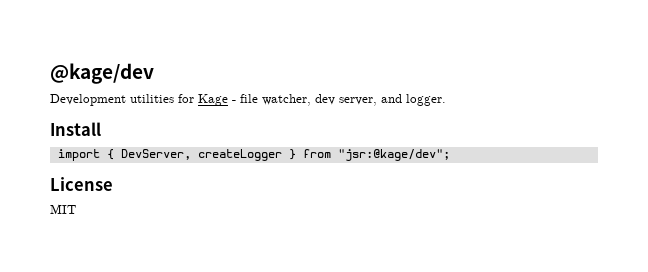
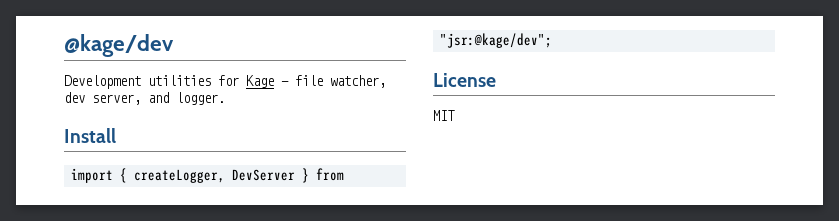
[120,149,282,161] DevServer, createLogger -> [133,169,295,183] createLogger, DevServer

